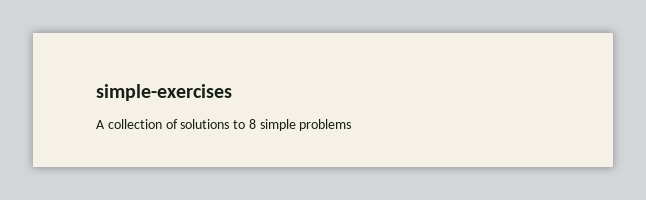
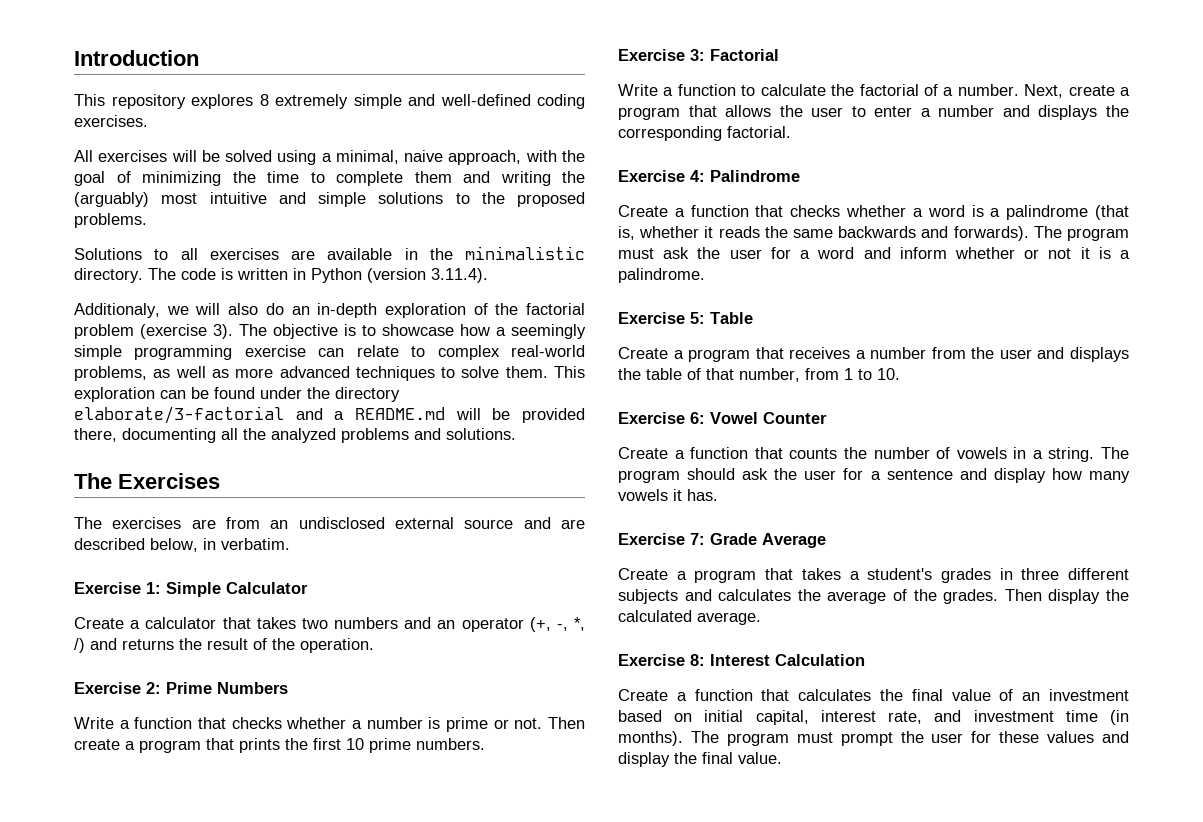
[96,84,232,101] [96,119,352,131] simple-exercises // A collection of solutions to 8 simple problems -> [74,50,199,66] [74,94,585,109] [74,115,148,127] [74,150,585,165] [74,171,585,186] [74,192,585,207] [74,213,147,228] [74,246,585,260] [74,268,488,283] [74,303,585,318] [74,324,586,339] [74,345,585,360] [74,366,585,381] [74,387,400,402] [74,406,585,424] [74,428,516,443] [74,473,220,489] [74,517,585,529] [74,538,290,552] [74,582,308,597] [74,617,585,632] [74,638,374,653] [74,682,288,694] [74,717,586,732] [74,738,485,753] [618,49,779,61] [618,84,1130,98] [618,105,1129,120] [618,126,791,141] [618,170,800,182] [618,205,1129,220] [618,226,1129,241] [618,247,1130,259] [618,268,705,283] [618,312,753,324] [618,347,1129,362] [618,368,900,382] [618,412,827,424] [618,447,1129,462] [618,468,1130,483] [618,489,718,501] [618,533,826,548] [618,568,1129,583] [618,589,1129,604] [618,610,761,625] [618,654,865,666] [618,689,1129,701] [618,710,1129,725] [618,731,1129,746] [618,752,782,767] Introduction // This repository explores 8 extremely simple and well-defined coding exercises. // All exercises will be solved using a minimal, naive approach, with the goal of minimizing the time to complete them and writing the (arguably) most intuitive and simple solutions to the proposed problems. // Solutions to all exercises are available in the minimalistic directory. The code is written in Python (version 3.11.4). // Additionaly, we will also do an in-depth exploration of the factorial problem (exercise 3). The objective is to showcase how a seemingly simple programming exercise can relate to complex real-world problems, as well as more advanced techniques to solve them. This exploration can be found under the directory elaborate/3-factorial and a README.md will be provided there, documenting all the analyzed problems and solutions. // The Exercises // The exercises are from an undisclosed external source and are described below, in verbatim. // Exercise 1: Simple Calculator // Create a calculator that takes two numbers and an operator (+, -, *, /) and returns the result of the operation. // Exercise 2: Prime Numbers // Write a function that checks whether a number is prime or not. Then create a program that prints the first 10 prime numbers. // Exercise 3: Factorial // Write a function to calculate the factorial of a number. Next, create a program that allows the user to enter a number and displays the corresponding factorial. // Exercise 4: Palindrome // Create a function that checks whether a word is a palindrome (that is, whether it reads the same backwards and forwards). The program must ask the user for a word and inform whether or not it is a palindrome. // Exercise 5: Table // Create a program that receives a number from the user and displays the table of that number, from 1 to 10. // Exercise 6: Vowel Counter // Create a function that counts the number of vowels in a string. The program should ask the user for a sentence and display how many vowels it has. // Exercise 7: Grade Average // Create a program that takes a student's grades in three different subjects and calculates the average of the grades. Then display the calculated average. // Exercise 8: Interest Calculation // Create a function that calculates the final value of an investment based on initial capital, interest rate, and investment time (in months). The program must prompt the user for these values and display the final value.

